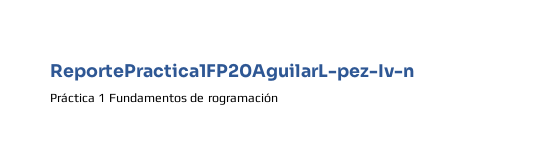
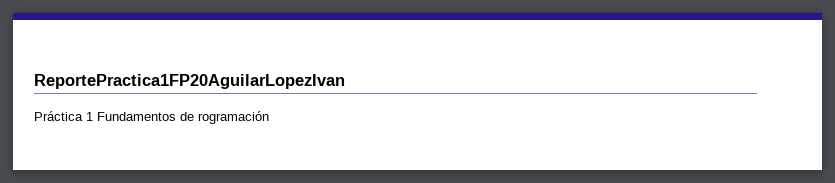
[50,63,414,81] ReportePractica1FP20AguilarL-pez-Iv-n -> [34,74,345,89] ReportePractica1FP20AguilarLopezIvan

